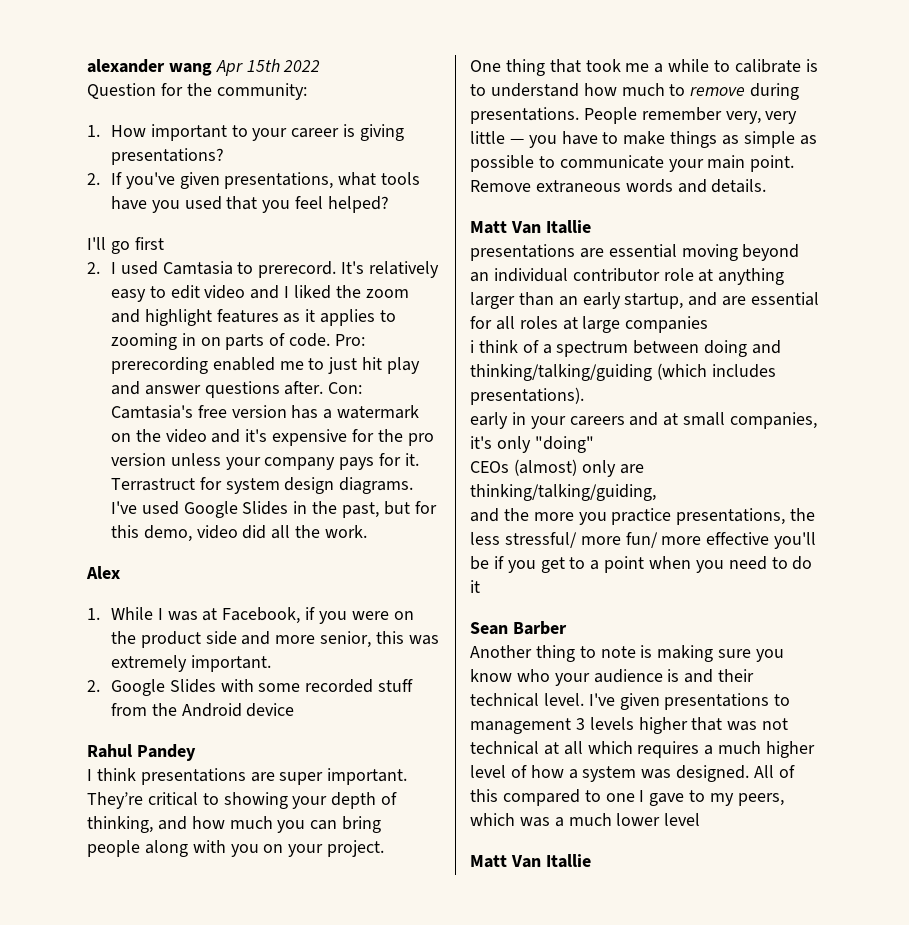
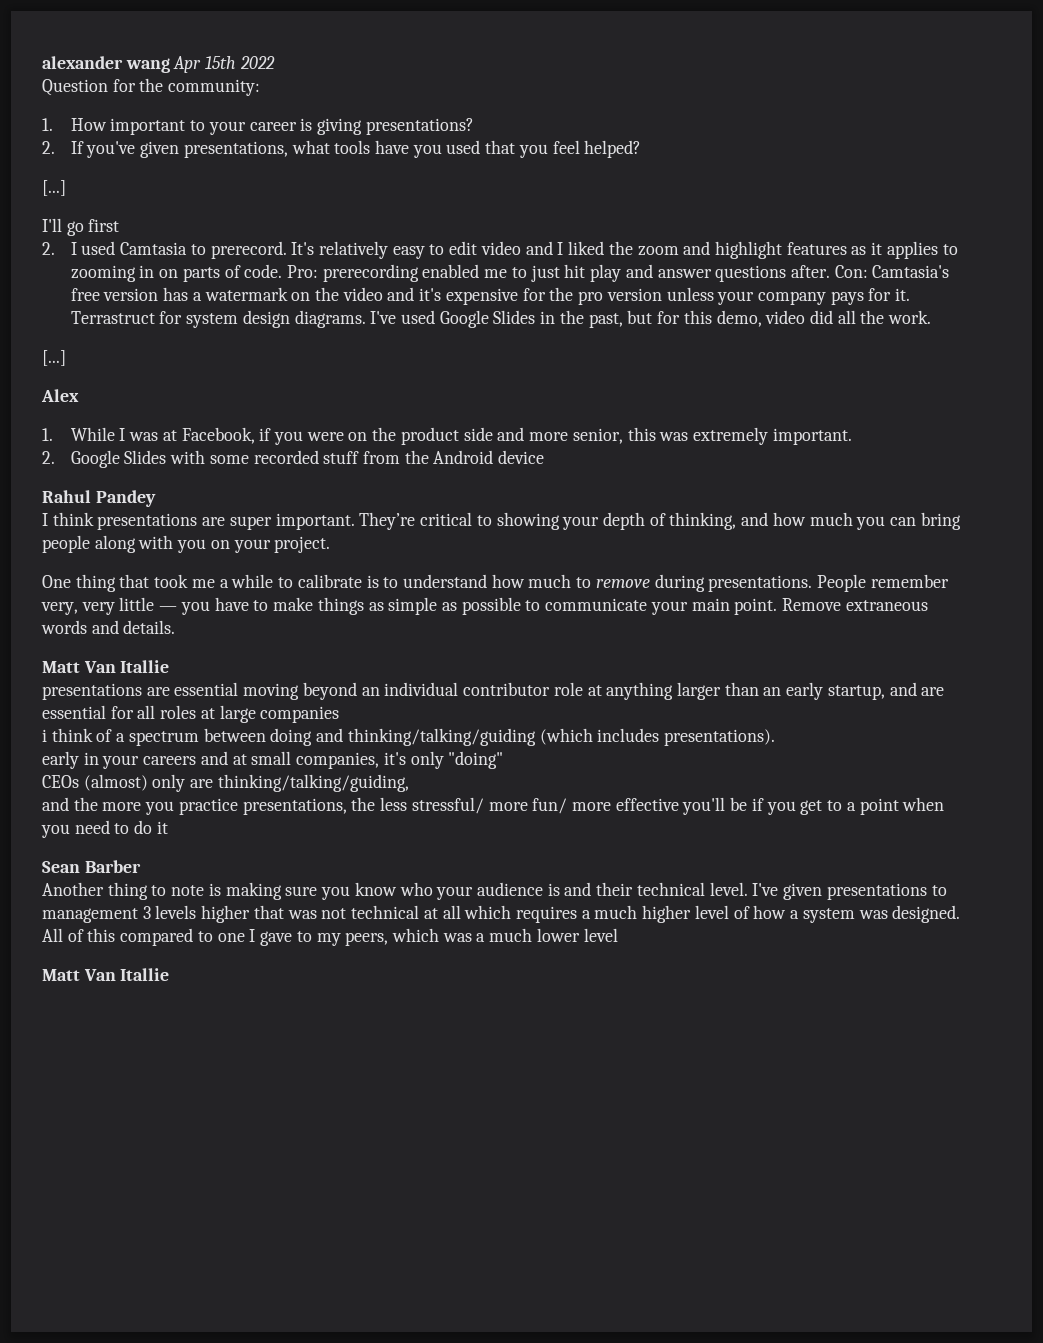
(389, 204) none -> [42,180,66,196] // [...]
(367, 531) none -> [42,350,66,366] // [...]

